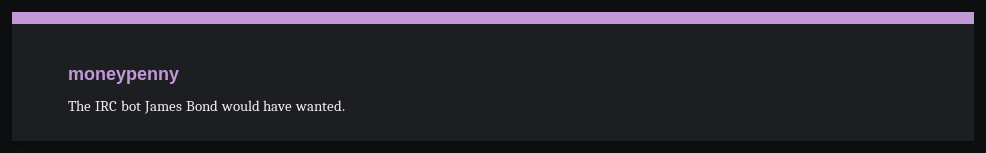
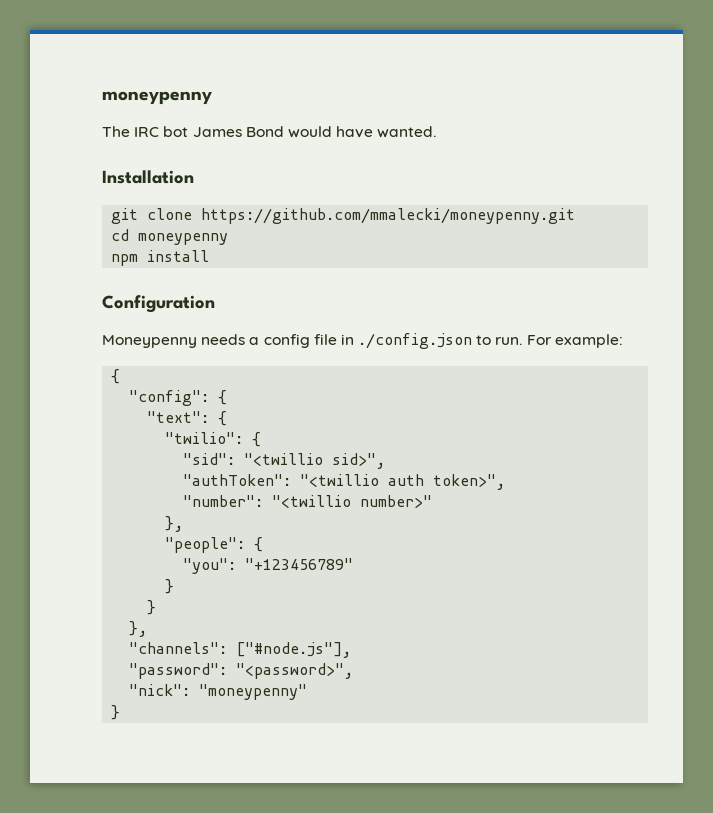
(346, 105) none -> [102,170,194,184] [111,208,576,224] [111,229,229,245] [111,250,210,266] [102,295,215,313] [102,333,623,349] [111,369,121,384] [129,390,228,406] [147,411,228,426] [165,432,262,447] [183,453,386,469] [183,474,506,490] [183,495,433,508] [165,516,184,532] [165,537,264,553] [183,558,354,574] [165,579,175,594] [147,600,157,615] [129,621,148,637] [129,642,352,658] [129,663,354,679] [129,684,308,700] [111,705,121,720] // Installation // git clone https://github.com/mmalecki/moneypenny.git // cd moneypenny // npm install // Configuration // Moneypenny needs a config file in ./config.json to run. For example: // { // "config": { // "text": { // "twilio": { // "sid": "<twillio sid>", // "authToken": "<twillio auth token>", // "number": "<twillio number>" // }, // "people": { // "you": "+123456789" // } // } // }, // "channels": ["#node.js"], // "password": "<password>", // "nick": "moneypenny" // }

